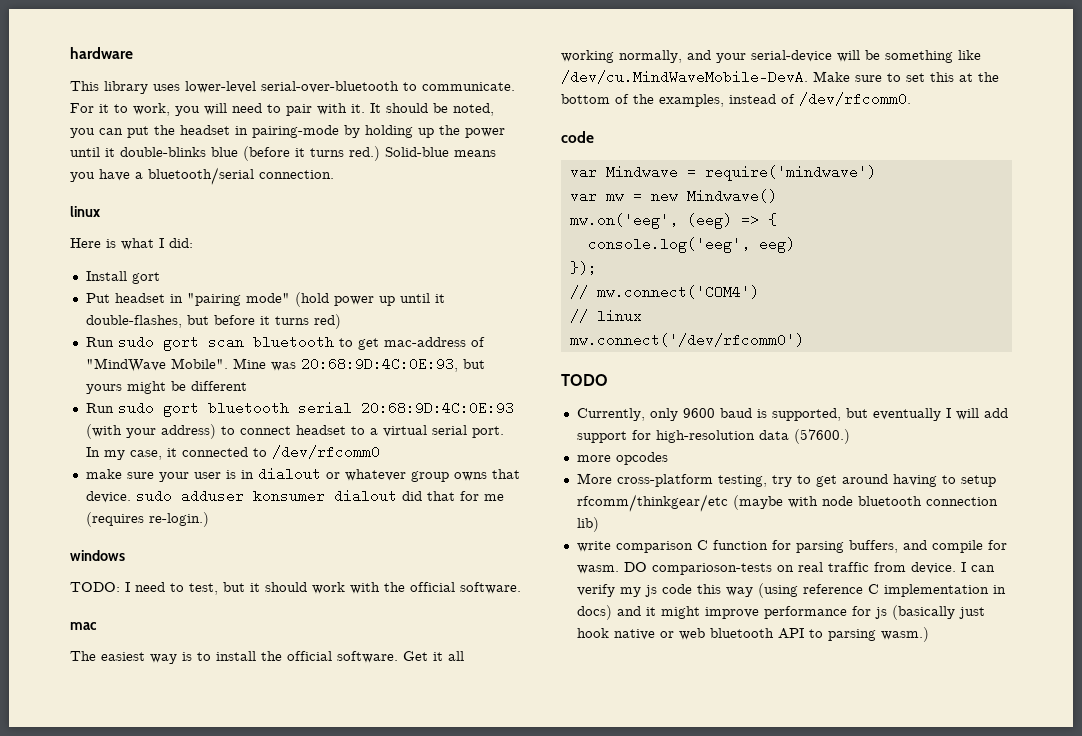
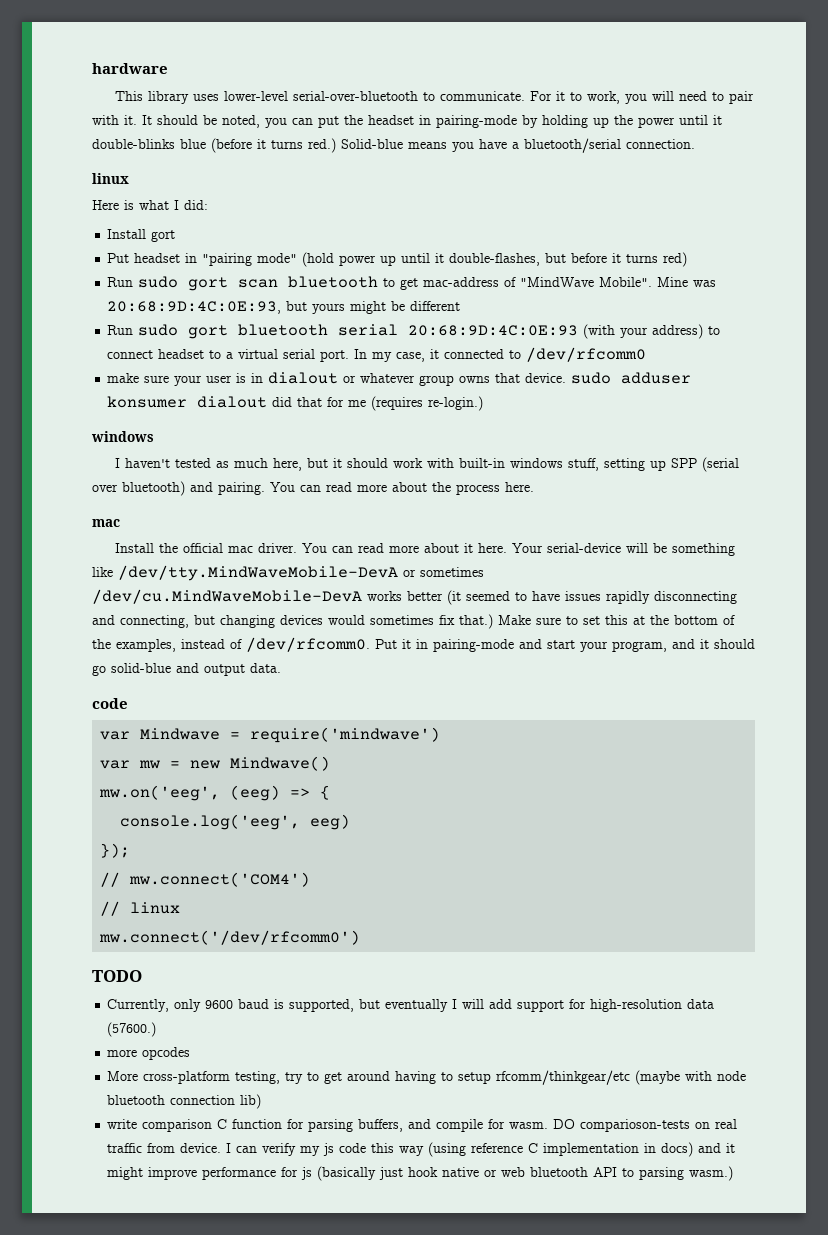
[70,582,218,595] TODO: I need to test, -> [114,458,302,471] I haven't tested as much here,
[384,582,521,594] [70,622,97,630] [70,651,464,664] [561,50,746,63] the official software. // mac // The easiest way is to install the official software. Get it all working normally, and your -> [458,457,739,472] [92,481,534,496] [92,519,120,527] [114,543,543,553] built-in windows stuff, setting up SPP (serial over bluetooth) and pairing. You can read more about the process here. // mac // Install the official mac driver. You can read more about it here. Your
[561,70,808,84] /dev/cu.MindWaveMobile-DevA. -> [118,565,484,581] [92,589,737,605] [92,614,493,629] /dev/tty.MindWaveMobile-DevA or sometimes /dev/cu.MindWaveMobile-DevA works better (it seemed to have issues rapidly disconnecting and connecting, but changing devices would sometimes fix that.)
(911, 99) none -> [375,639,755,652] [92,663,281,676] Put it in pairing-mode and start your program, and it should go solid-blue and output data.

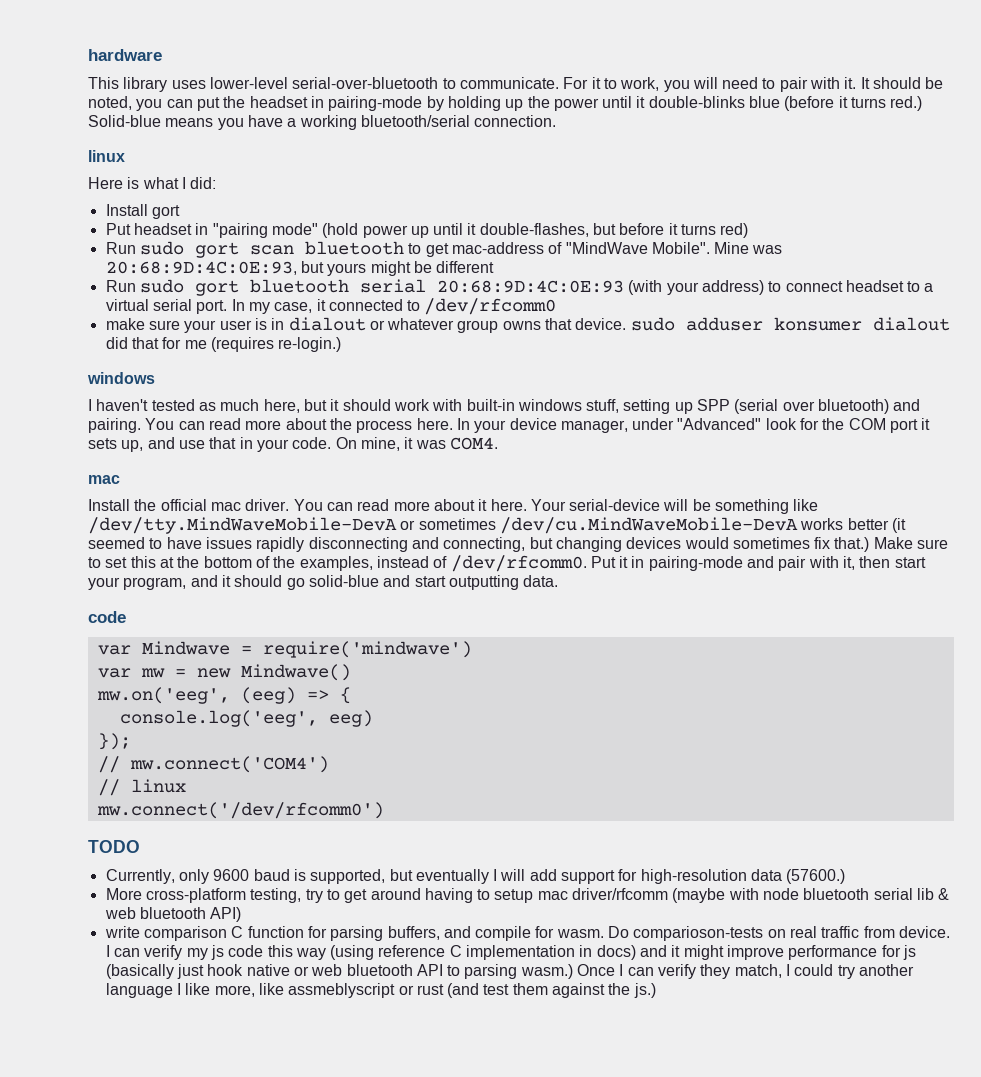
(519, 145) none -> [299,115,357,130] working
(534, 487) none -> [456,418,931,433] [88,437,498,452] In your device manager, under "Advanced" look for the COM port it sets up, and use that in your code. On mine, it was COM4.
(542, 644) none -> [778,556,891,571] pair with it, then
[204,664,245,676] output -> [414,575,519,590] start outputting
[107,1047,191,1060] // more opcodes -> (846, 876) none
[496,1070,631,1085] rfcomm/thinkgear/etc -> [537,888,669,900] mac driver/rfcomm
[170,1094,262,1109] connection lib) -> [873,888,950,900] [104,907,242,922] serial lib & web bluetooth API)
[553,1119,576,1129] DO -> [608,926,630,938] Do
(734, 1173) none -> [577,964,915,979] [105,983,656,998] Once I can verify they match, I could try another language I like more, like assmeblyscript or rust (and test them against the js.)

